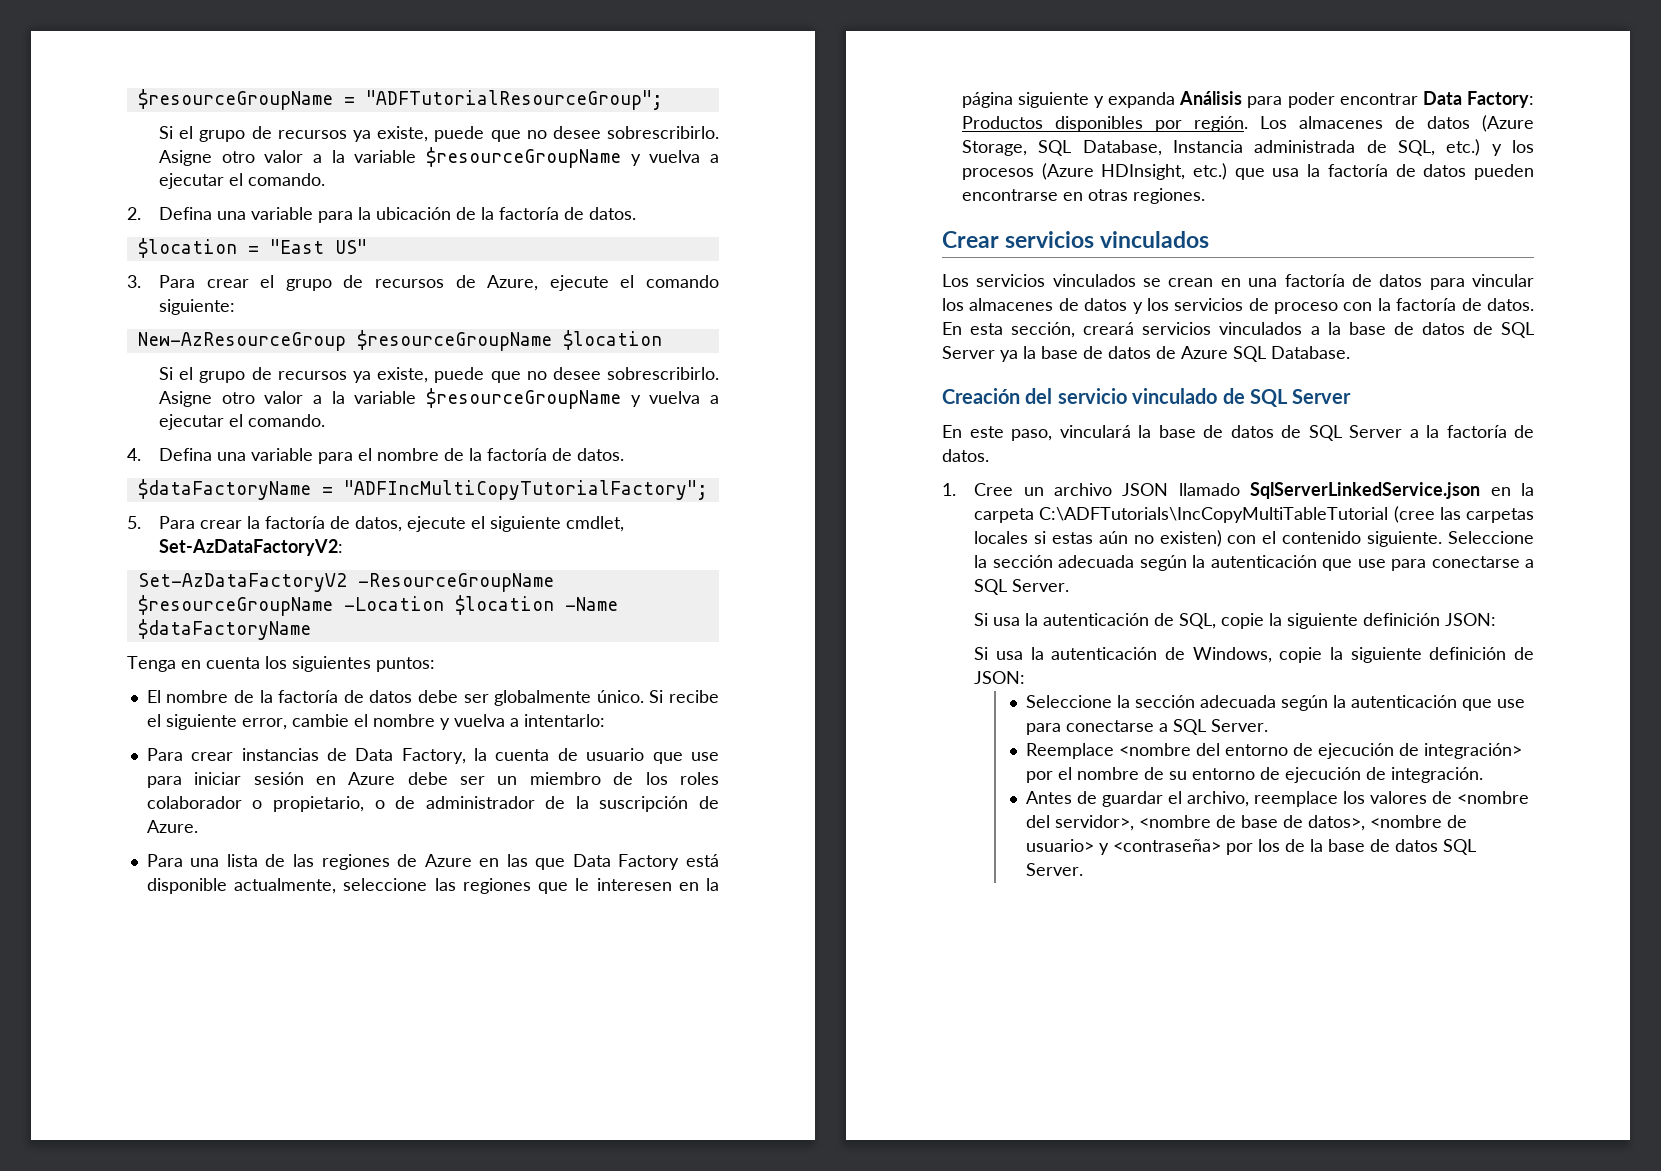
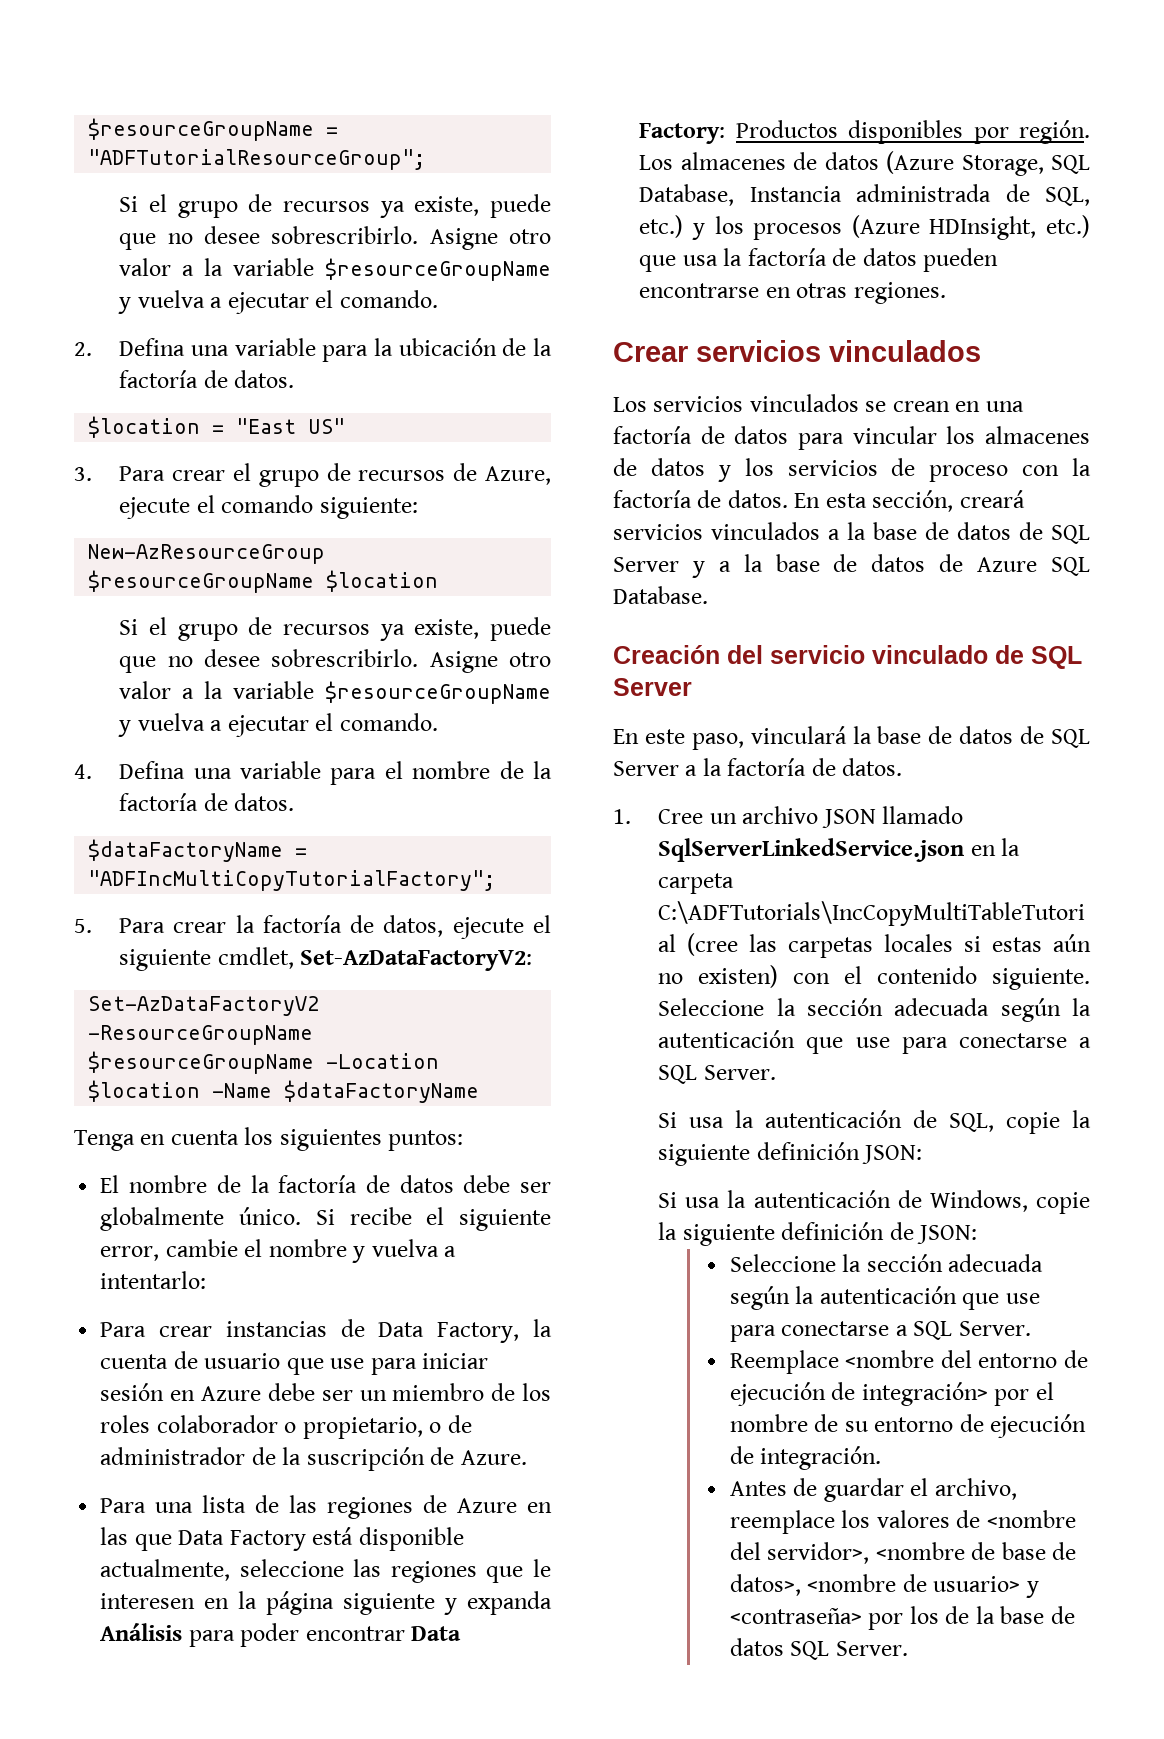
[1000,350,1018,362] ya -> [691,561,731,578] y a

